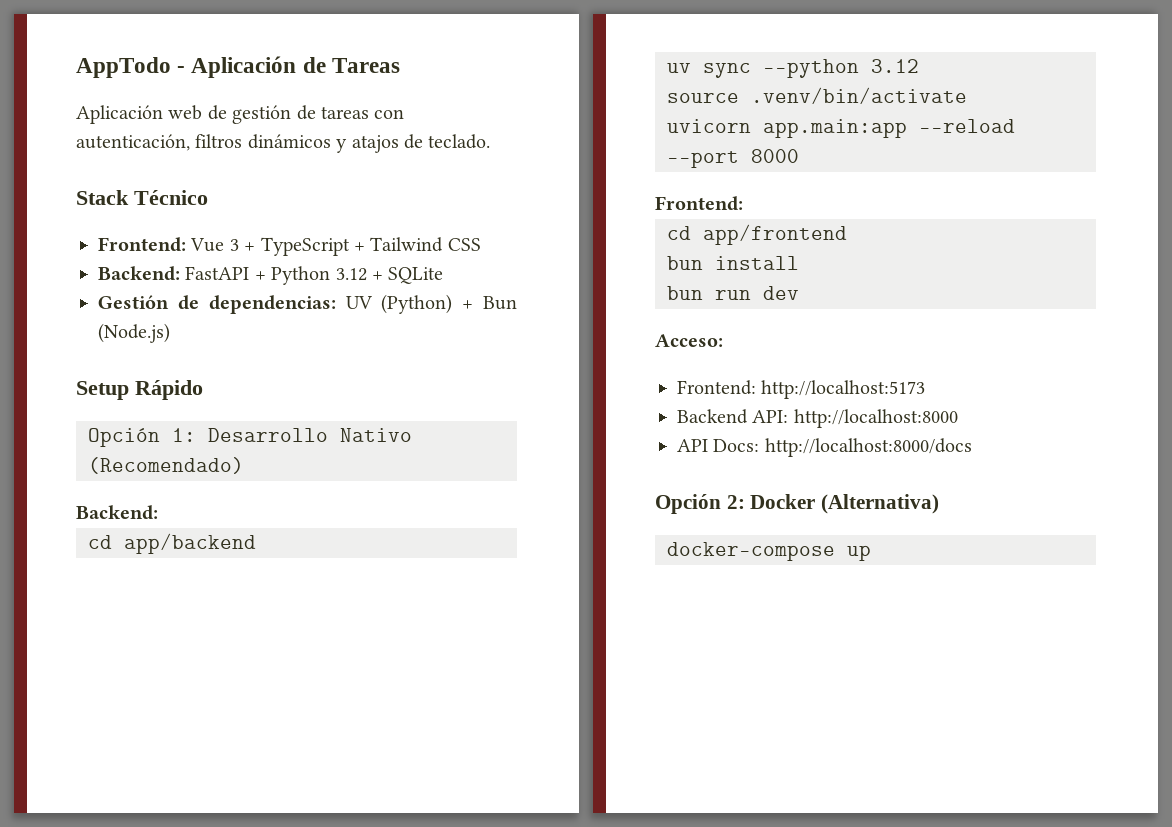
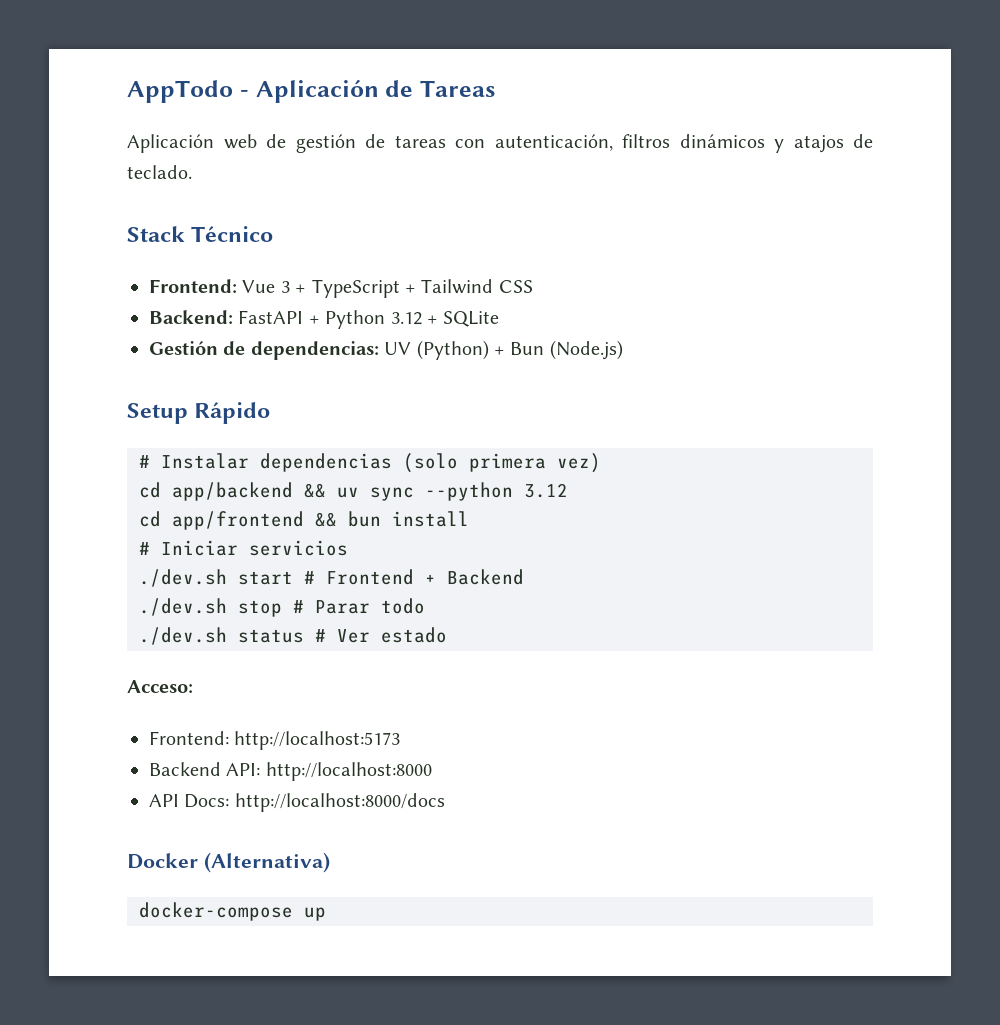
[88,428,412,447] [88,457,244,474] [76,505,158,520] Opción 1: Desarrollo Nativo (Recomendado) // Backend: -> [139,453,601,473] # Instalar dependencias (solo primera vez)
(256, 543) // -> [304,483,326,498] &&
[667,87,967,104] [667,119,1015,138] [667,149,799,168] [655,196,743,211] // source .venv/bin/activate // uvicorn app.main:app --reload --port 8000 // Frontend: -> (568, 490) none
(847, 234) // -> [315,512,337,527] &&
[667,286,799,300] bun run dev -> [139,540,348,556] [139,569,524,587] [139,598,425,617] [139,627,447,645] # Iniciar servicios // ./dev.sh start # Frontend + Backend // ./dev.sh stop # Parar todo // ./dev.sh status # Ver estado
[655,494,745,514] Opción 2: -> (445, 802) none

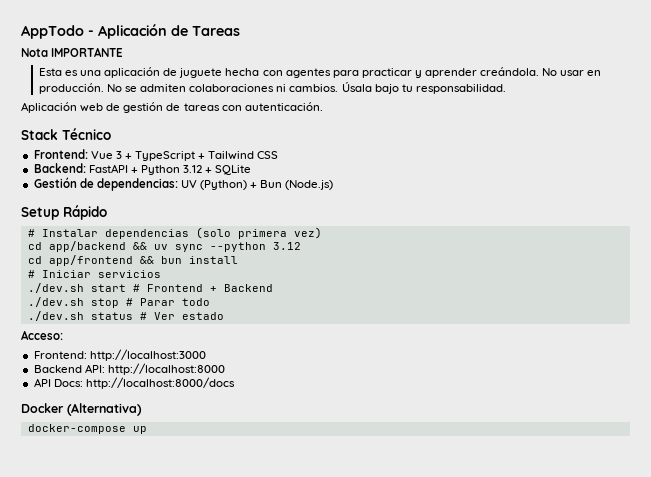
(495, 88) none -> [21,47,124,57] [38,67,602,78] [38,81,506,94] // Nota IMPORTANTE // Esta es una aplicación de juguete hecha con agentes para practicar y aprender creándola. No usar en producción. No se admiten colaboraciones ni cambios. Úsala bajo tu responsabilidad.
[494,134,873,153] [127,165,192,179] autenticación, filtros dinámicos y atajos de teclado. -> [244,102,323,111] autenticación.
[234,731,401,750] http://localhost:5173 -> [89,349,206,361] http://localhost:3000

